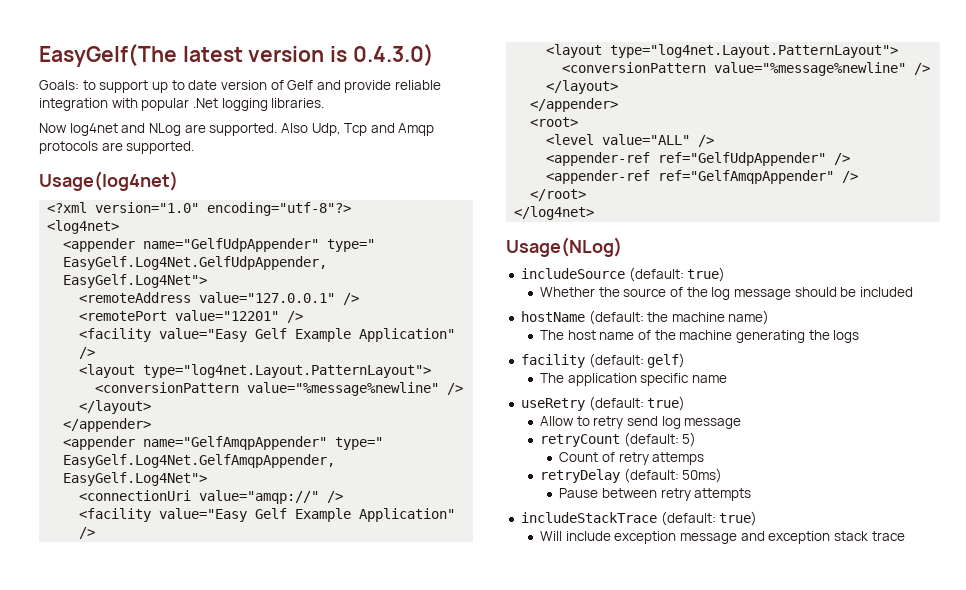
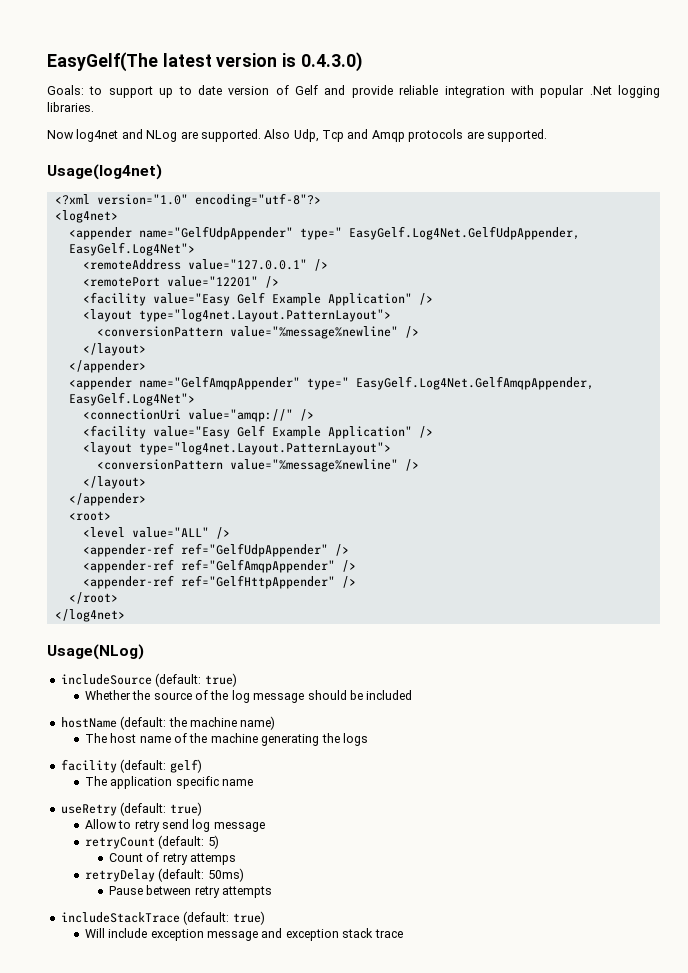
(859, 177) none -> [82,575,356,589] // <appender-ref ref="GelfHttpAppender" />

